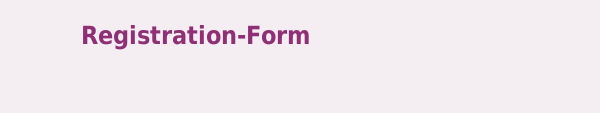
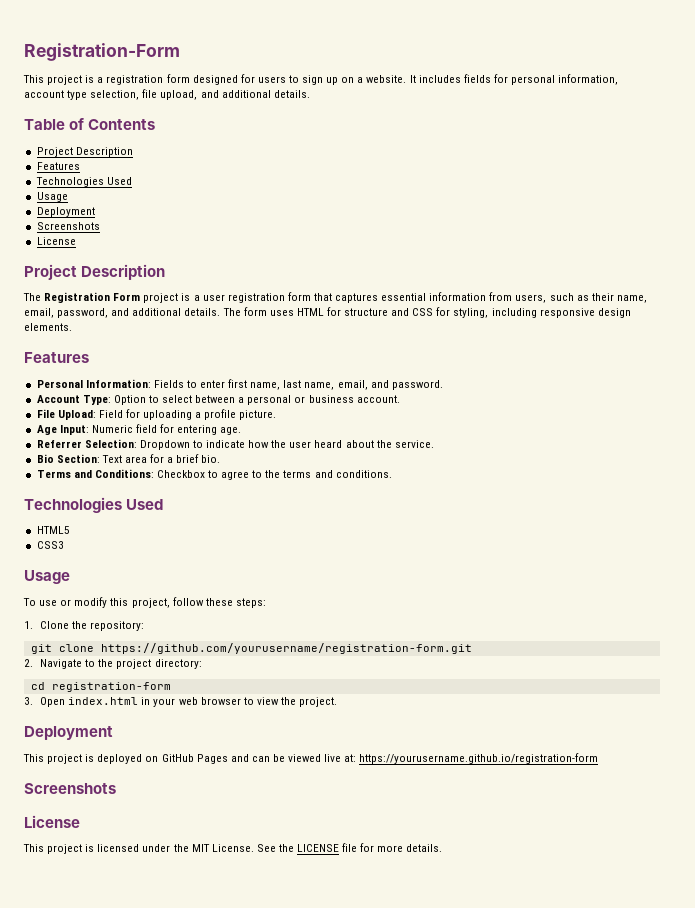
(310, 37) none -> [23,74,619,85] [24,89,310,100] [24,118,156,130] [36,147,133,157] [36,162,80,170] [35,177,132,187] [36,192,68,202] [36,207,95,217] [36,222,100,230] [36,237,76,245] [24,264,166,280] [23,292,647,303] [24,307,631,318] [24,323,72,331] [24,352,89,363] [36,379,443,390] [36,395,400,405] [36,409,277,420] [36,424,242,435] [36,439,434,450] [36,454,221,463] [36,469,392,480] [24,497,164,513] [36,526,70,534] [36,541,64,549] [24,570,70,584] [23,597,266,608] [24,621,145,631] [30,643,472,654] [24,659,202,669] [30,682,171,692] [24,697,338,707] [24,726,113,740] [23,753,599,764] [24,783,116,794] [24,815,80,828] [23,843,443,854] // This project is a registration form designed for users to sign up on a website. It includes fields for personal information, account type selection, file upload, and additional details. // Table of Contents // Project Description // Features // Technologies Used // Usage // Deployment // Screenshots // License // Project Description // The Registration Form project is a user registration form that captures essential information from users, such as their name, email, password, and additional details. The form uses HTML for structure and CSS for styling, including responsive design elements. // Features // Personal Information: Fields to enter first name, last name, email, and password. // Account Type: Option to select between a personal or business account. // File Upload: Field for uploading a profile picture. // Age Input: Numeric field for entering age. // Referrer Selection: Dropdown to indicate how the user heard about the service. // Bio Section: Text area for a brief bio. // Terms and Conditions: Checkbox to agree to the terms and conditions. // Technologies Used // HTML5 // CSS3 // Usage // To use or modify this project, follow these steps: // 1. Clone the repository: // git clone https://github.com/yourusername/registration-form.git // 2. Navigate to the project directory: // cd registration-form // 3. Open index.html in your web browser to view the project. // Deployment // This project is deployed on GitHub Pages and can be viewed live at: https://yourusername.github.io/registration-form // Screenshots // License // This project is licensed under the MIT License. See the LICENSE file for more details.

